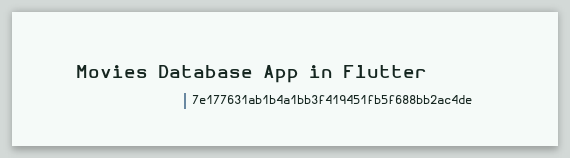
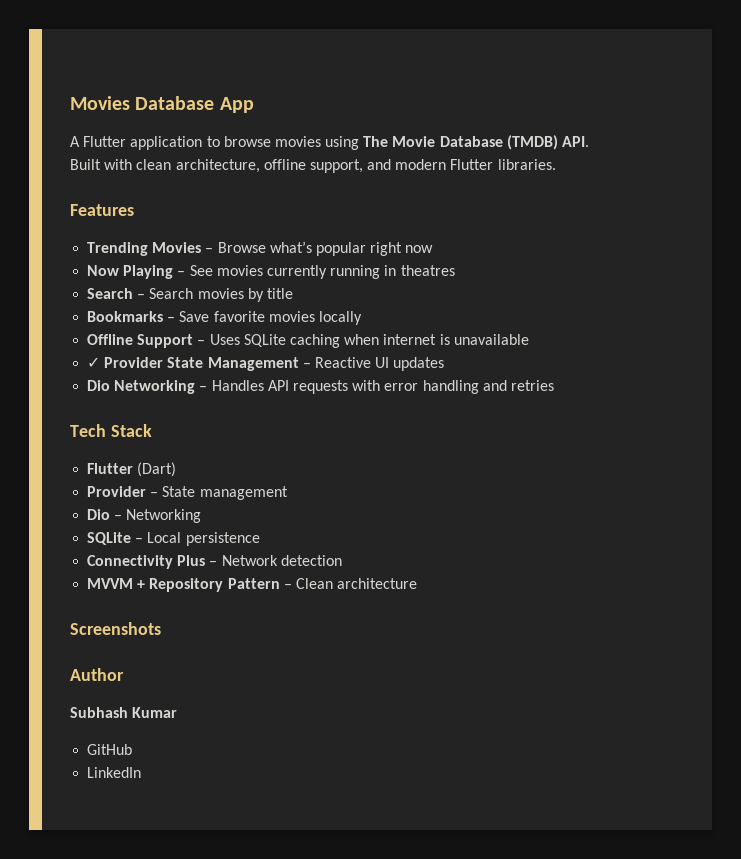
[309,65,427,78] [192,95,473,104] in Flutter // 7e177631ab1b4a1bb3f419451fb5f688bb2ac4de -> [70,135,590,150] [70,159,556,173] [70,204,134,216] [87,241,434,256] [87,265,455,279] [87,288,293,302] [87,311,362,325] [87,334,529,348] [87,357,445,371] [87,380,554,394] [70,424,152,437] [87,462,177,477] [87,486,288,500] [87,509,202,523] [87,532,260,546] [87,555,342,569] [87,578,418,592] [70,622,161,635] [70,668,124,681] [70,707,178,718] [87,744,133,755] [87,767,142,778] // A Flutter application to browse movies using The Movie Database (TMDB) API. // Built with clean architecture, offline support, and modern Flutter libraries. // Features // Trending Movies – Browse what’s popular right now // Now Playing – See movies currently running in theatres // Search – Search movies by title // Bookmarks – Save favorite movies locally // Offline Support – Uses SQLite caching when internet is unavailable // ✓ Provider State Management – Reactive UI updates // Dio Networking – Handles API requests with error handling and retries // Tech Stack // Flutter (Dart) // Provider – State management // Dio – Networking // SQLite – Local persistence // Connectivity Plus – Network detection // MVVM + Repository Pattern – Clean architecture // Screenshots // Author // Subhash Kumar // GitHub // LinkedIn

